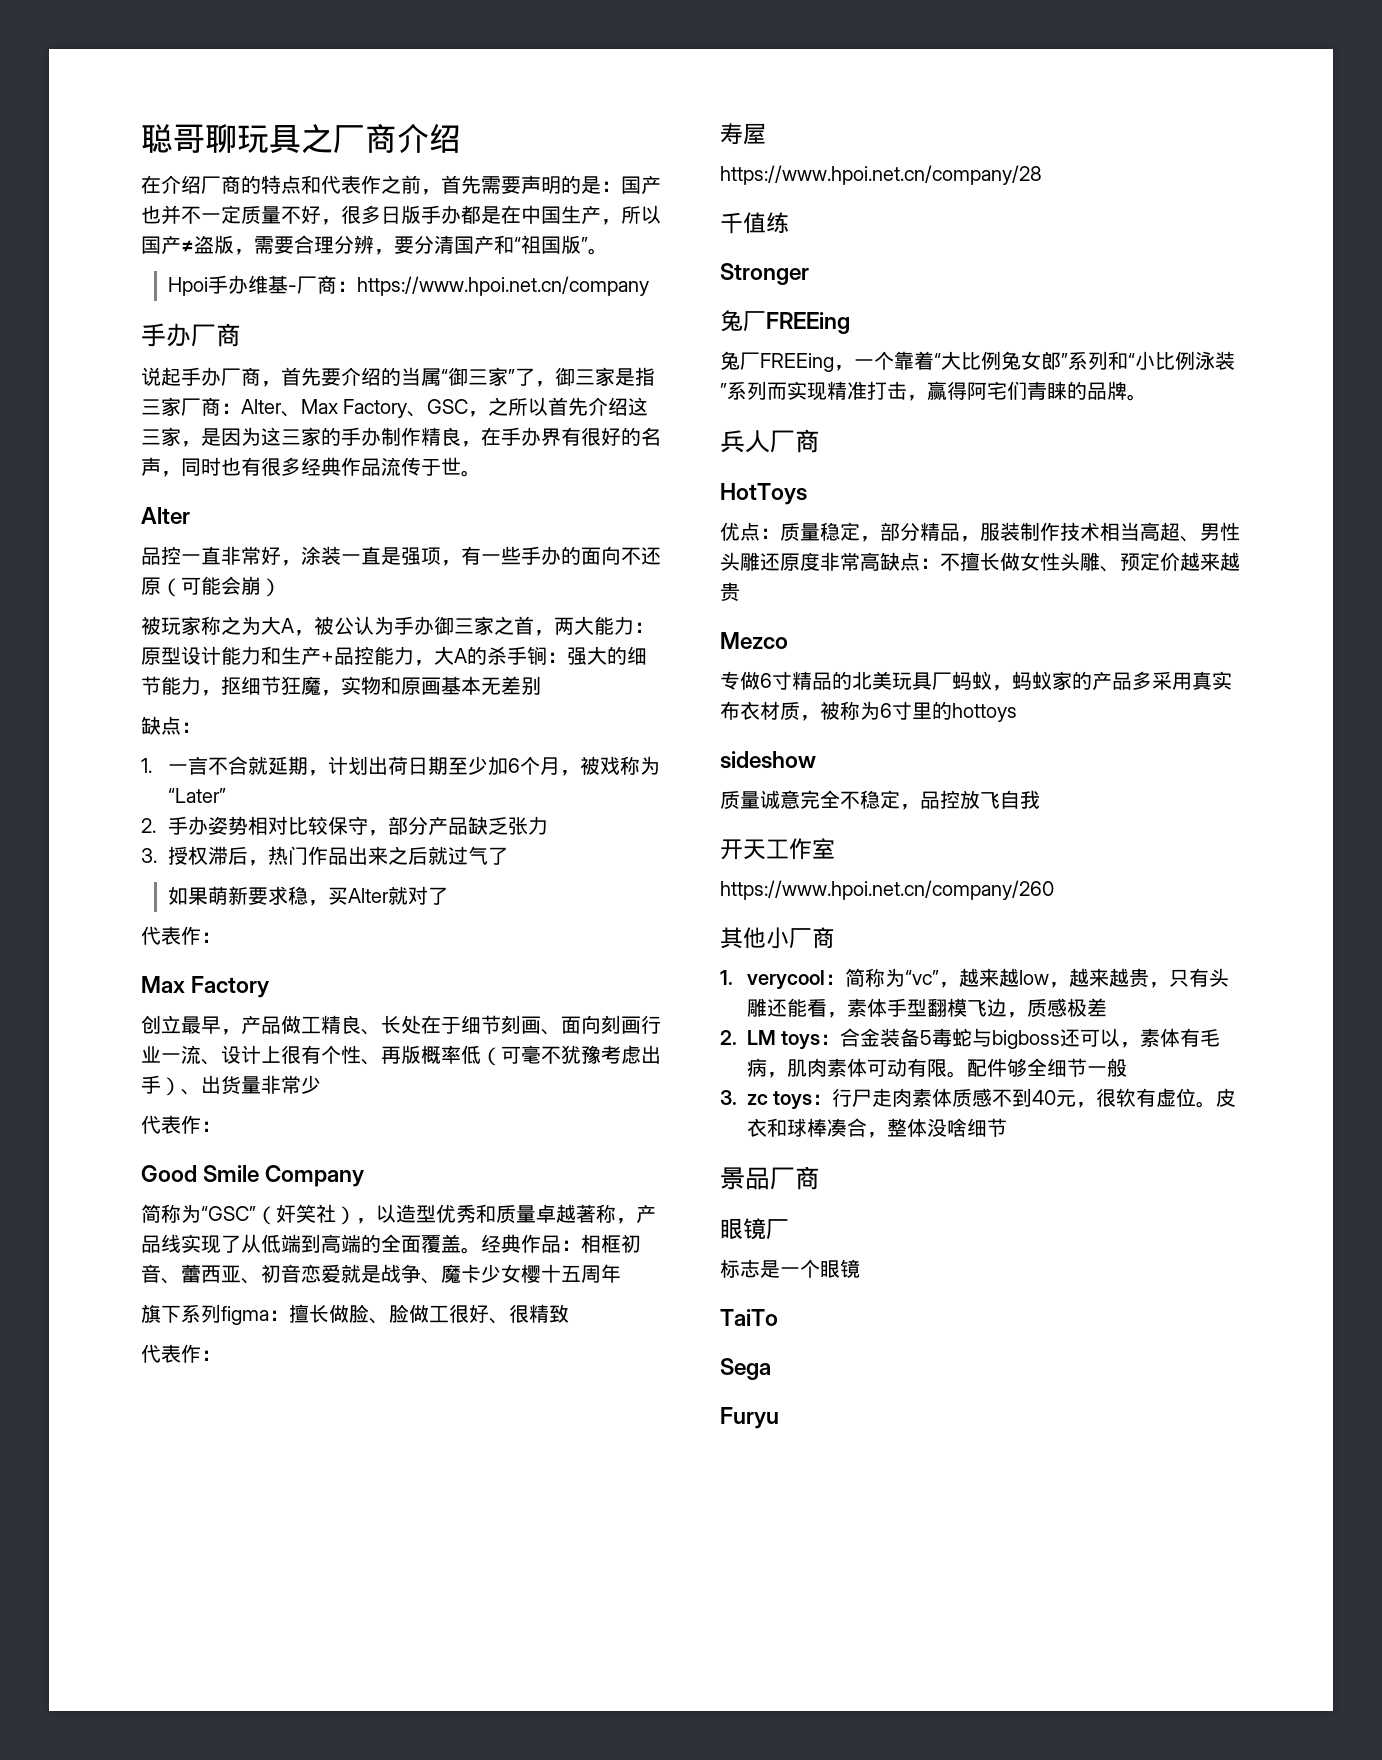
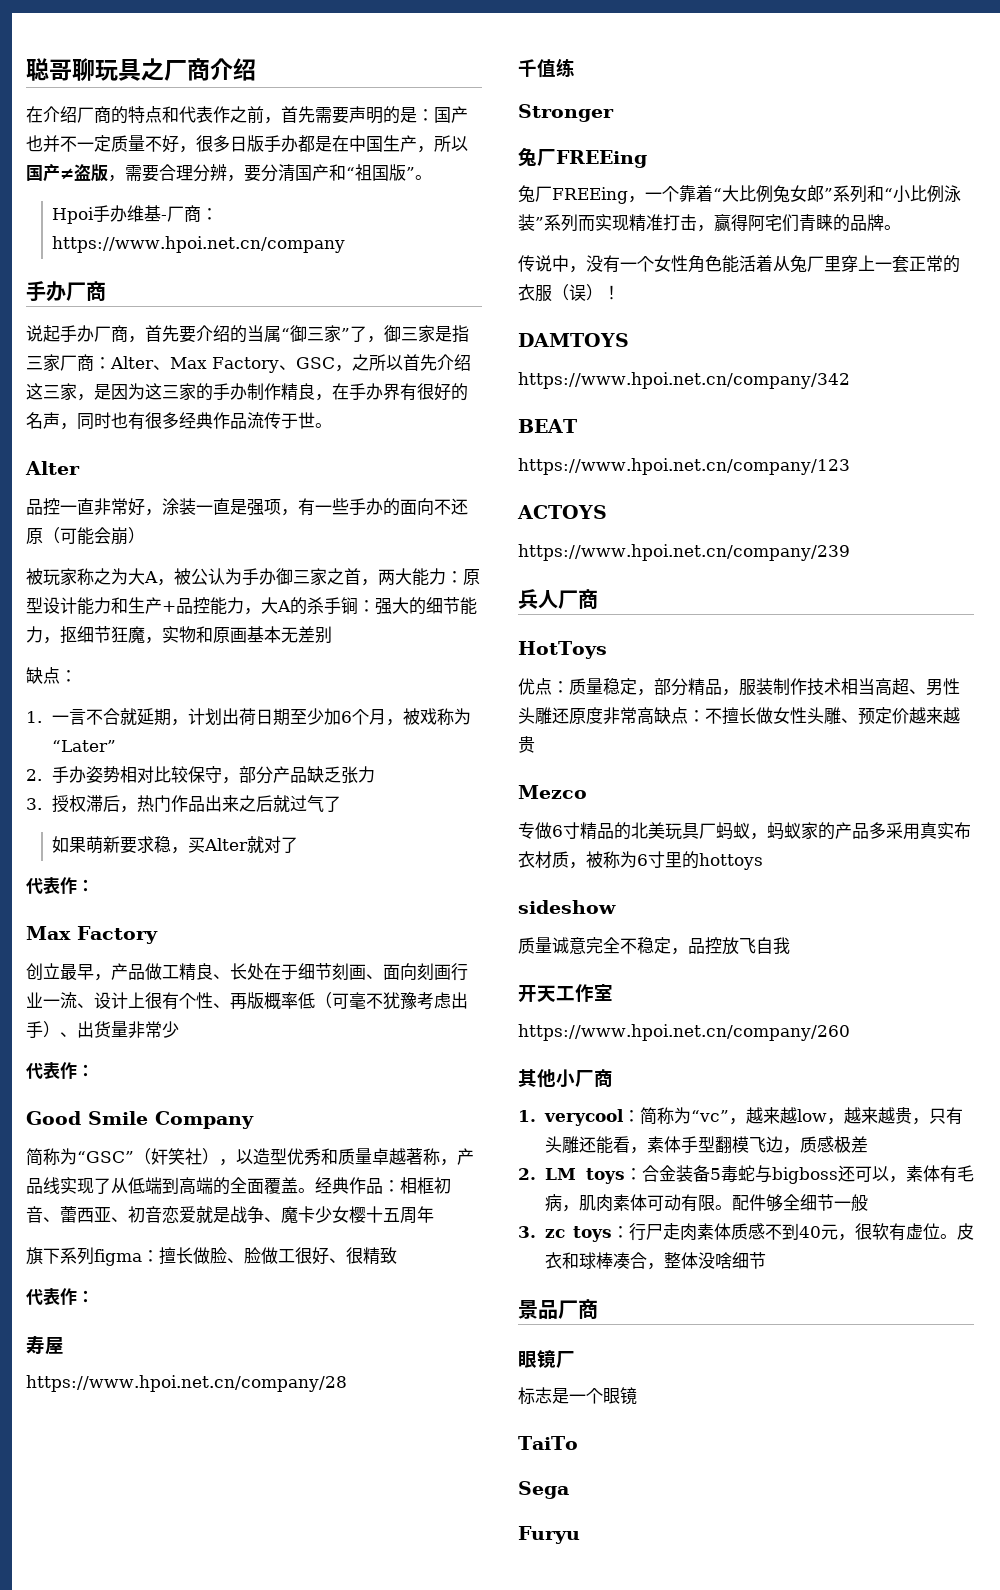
(1147, 397) none -> [518,255,960,273] [518,284,620,302] [518,333,629,347] [518,372,850,389] [518,419,577,433] [518,458,850,475] [517,505,607,519] [518,544,850,561] // 传说中，没有一个女性角色能活着从兔厂里穿上一套正常的衣服（误）！ // DAMTOYS // https://www.hpoi.net.cn/company/342 // BEAT // https://www.hpoi.net.cn/company/123 // ACTOYS // https://www.hpoi.net.cn/company/239

